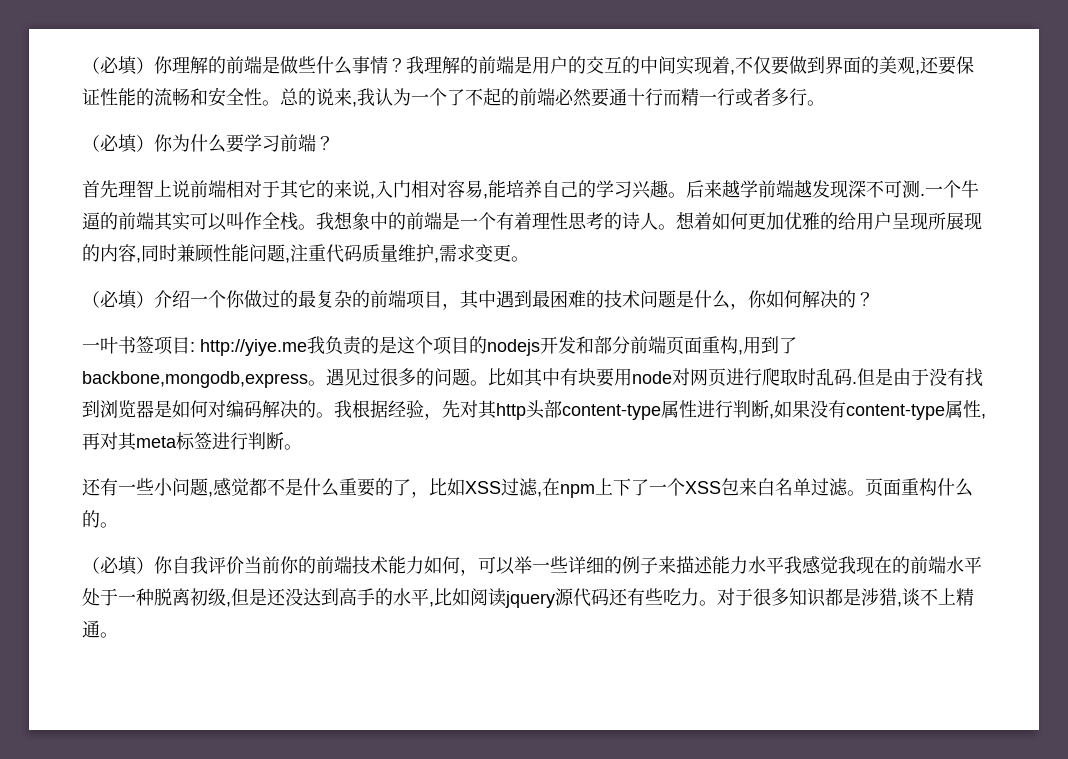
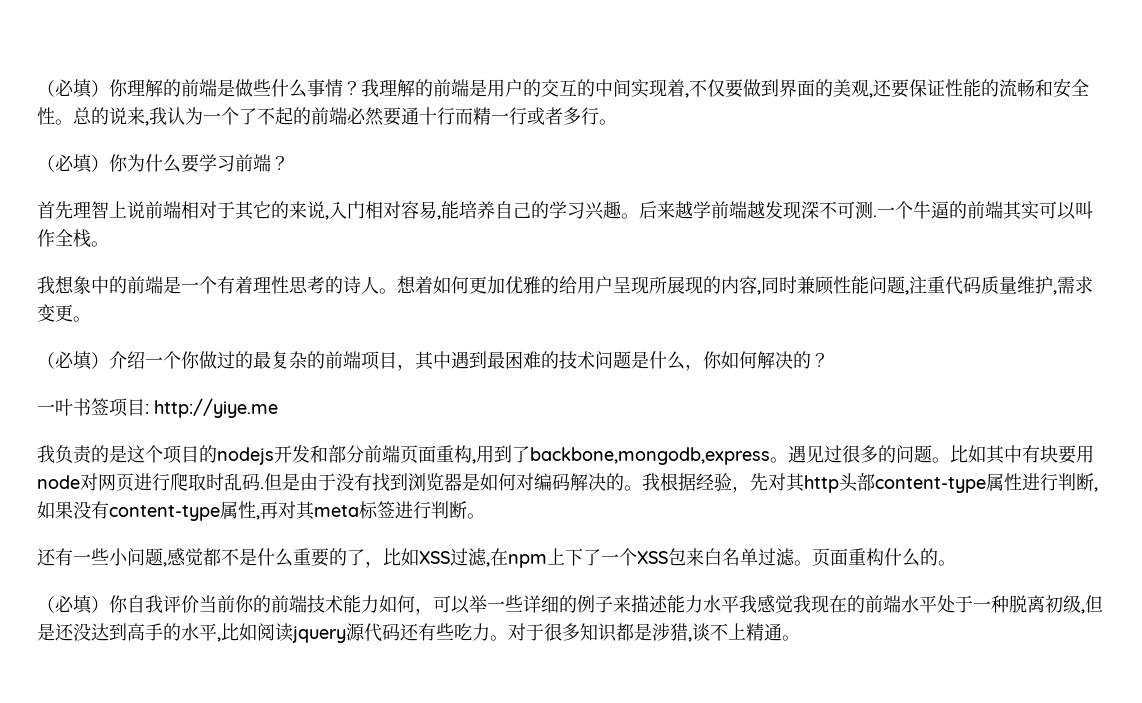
(316, 227) none -> (109, 244) //
(307, 347) none -> (278, 408) //

